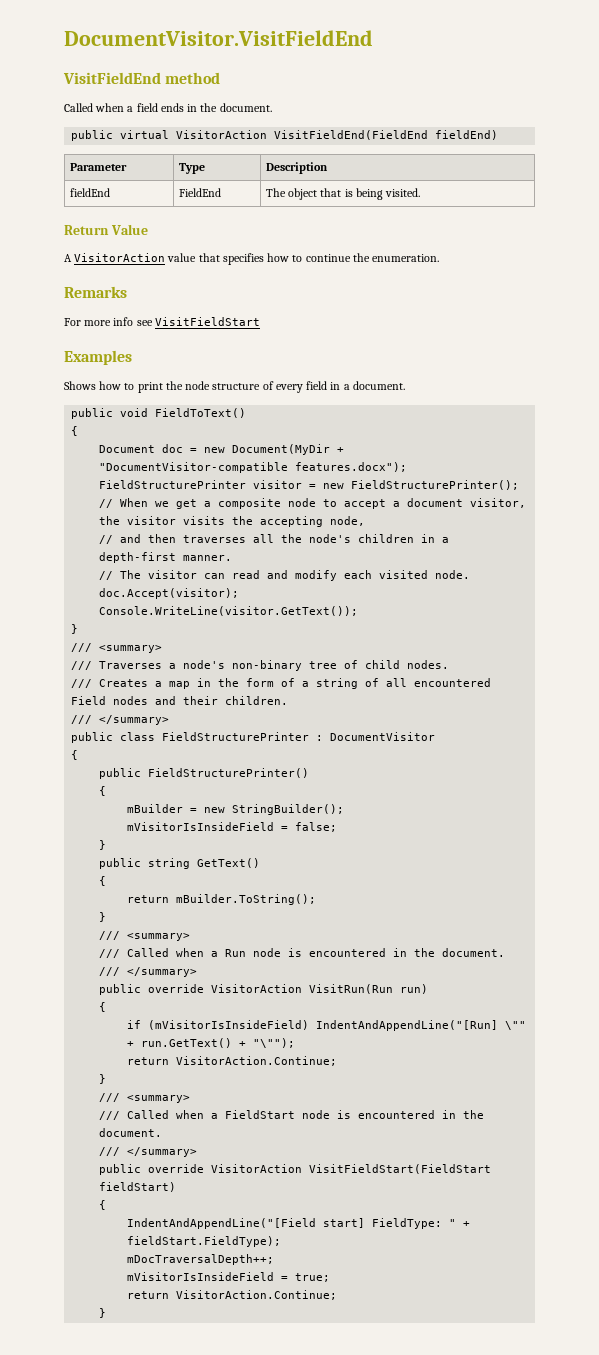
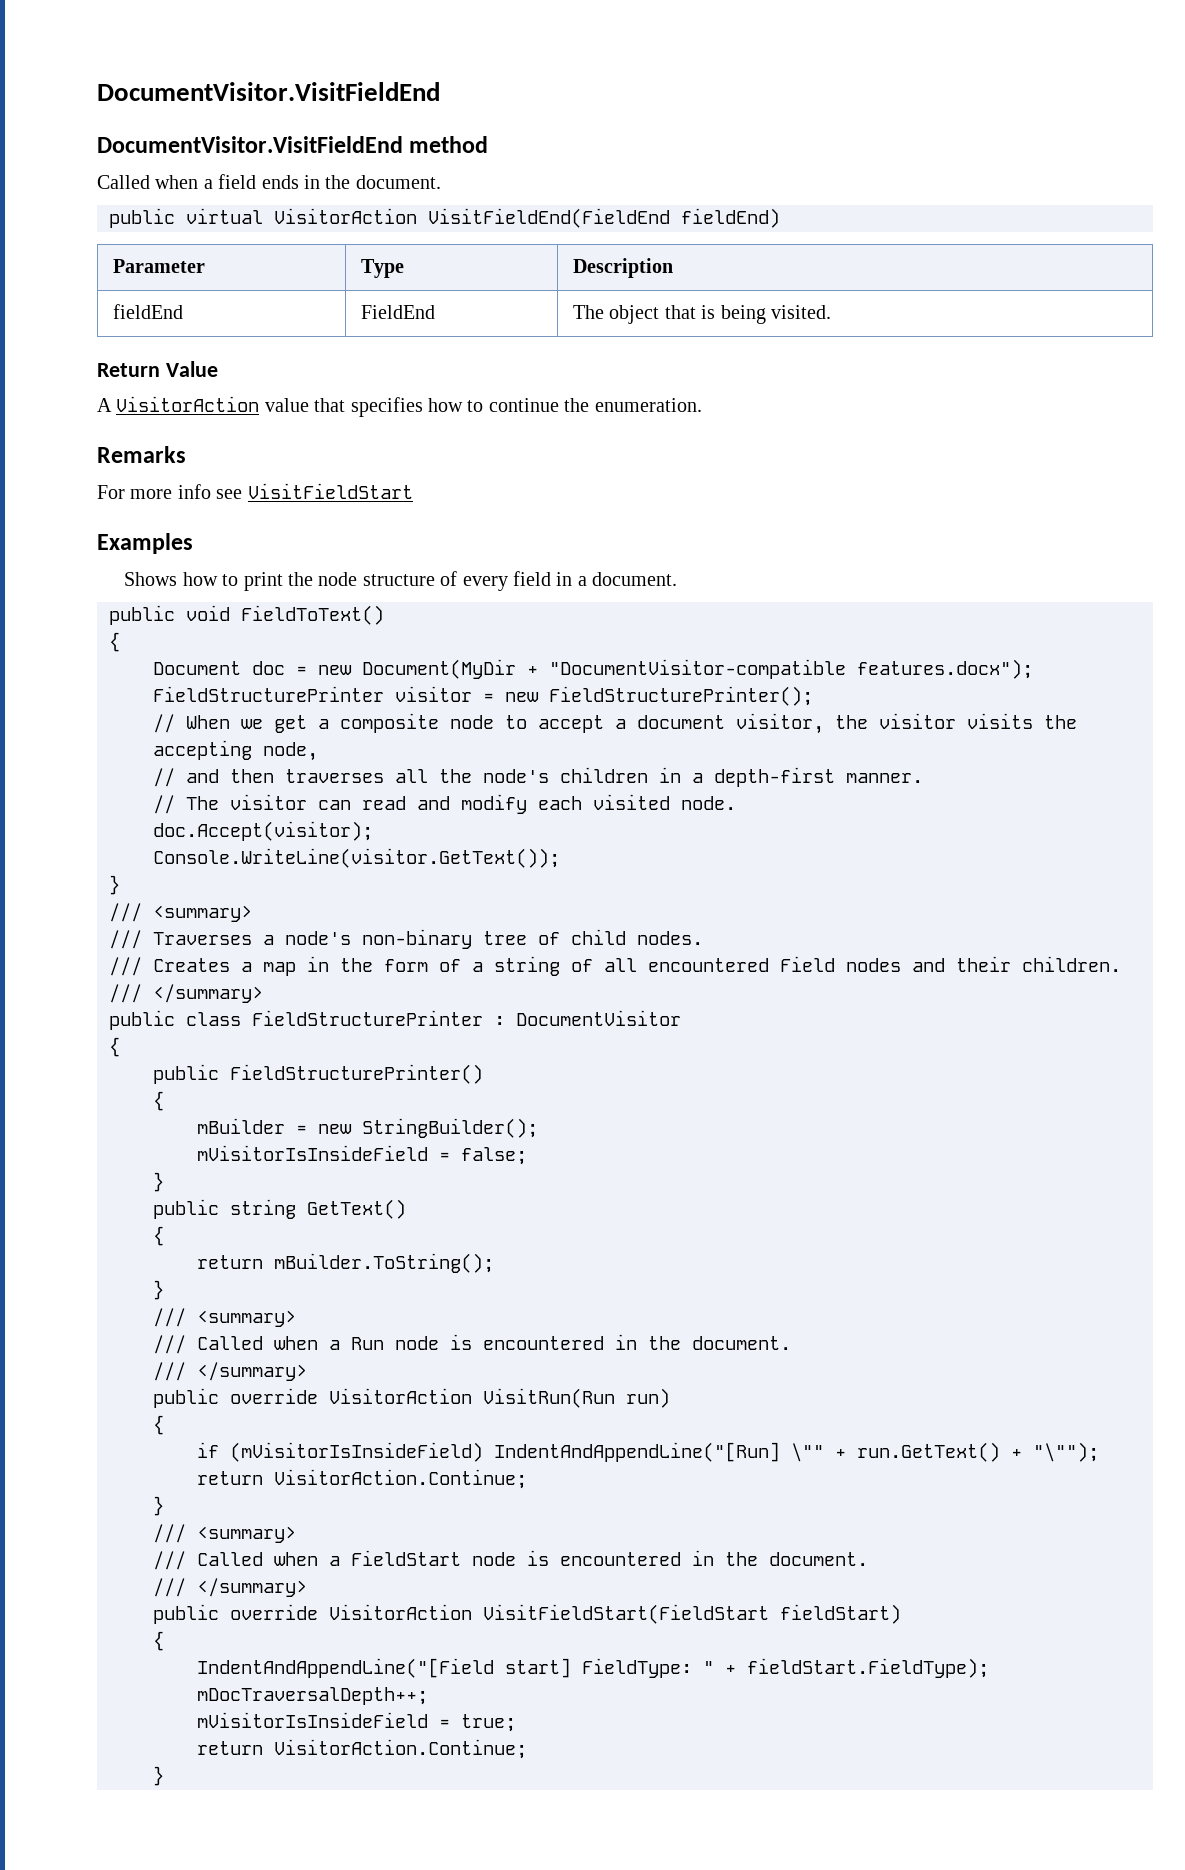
[63,72,161,84] VisitFieldEnd -> [97,136,403,153] DocumentVisitor.VisitFieldEnd

